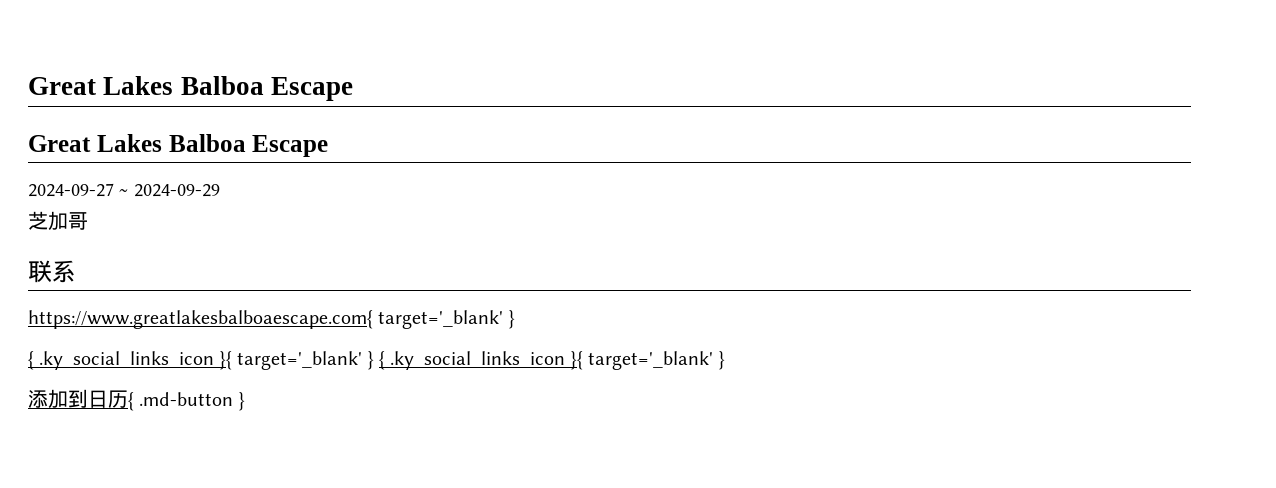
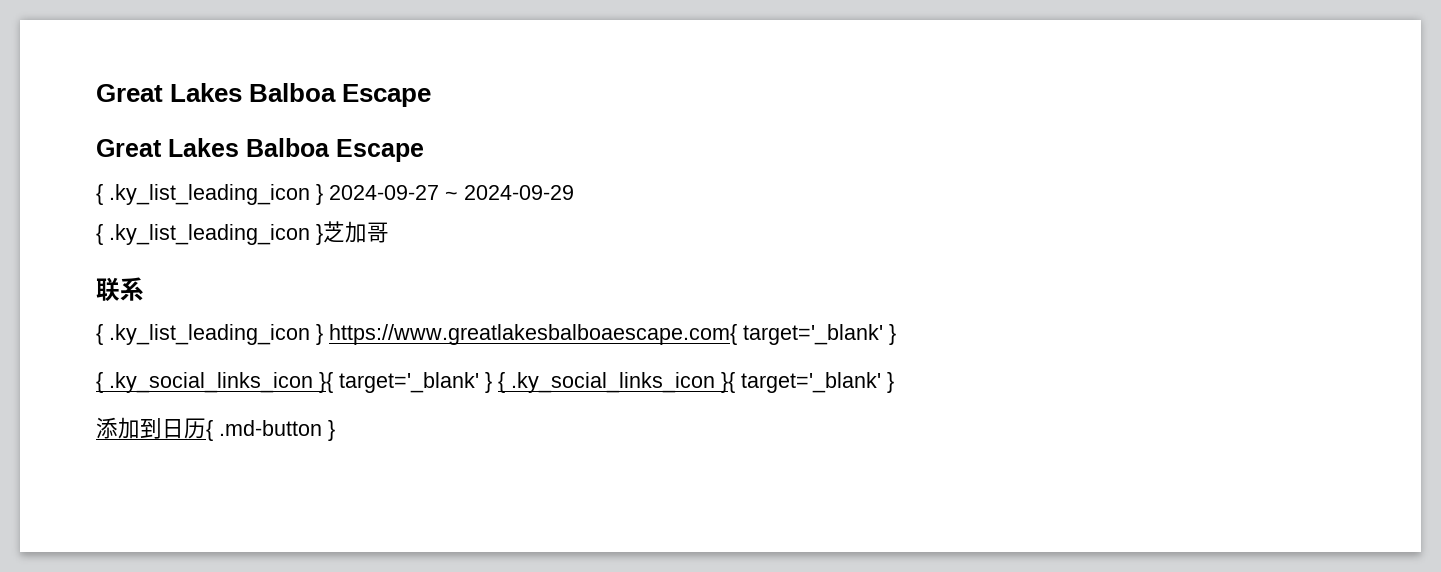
(329, 146) none -> [96,184,323,205] { .ky_list_leading_icon }
(220, 190) none -> [96,224,323,245] { .ky_list_leading_icon }
(76, 271) none -> [96,324,323,345] { .ky_list_leading_icon }

